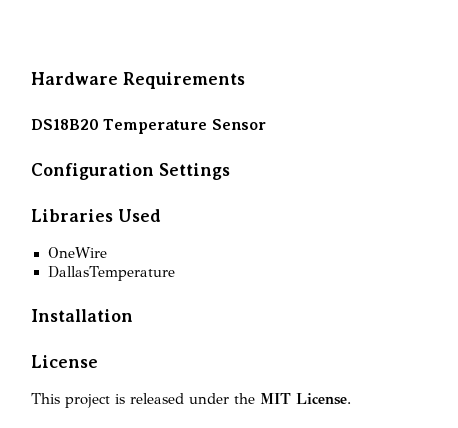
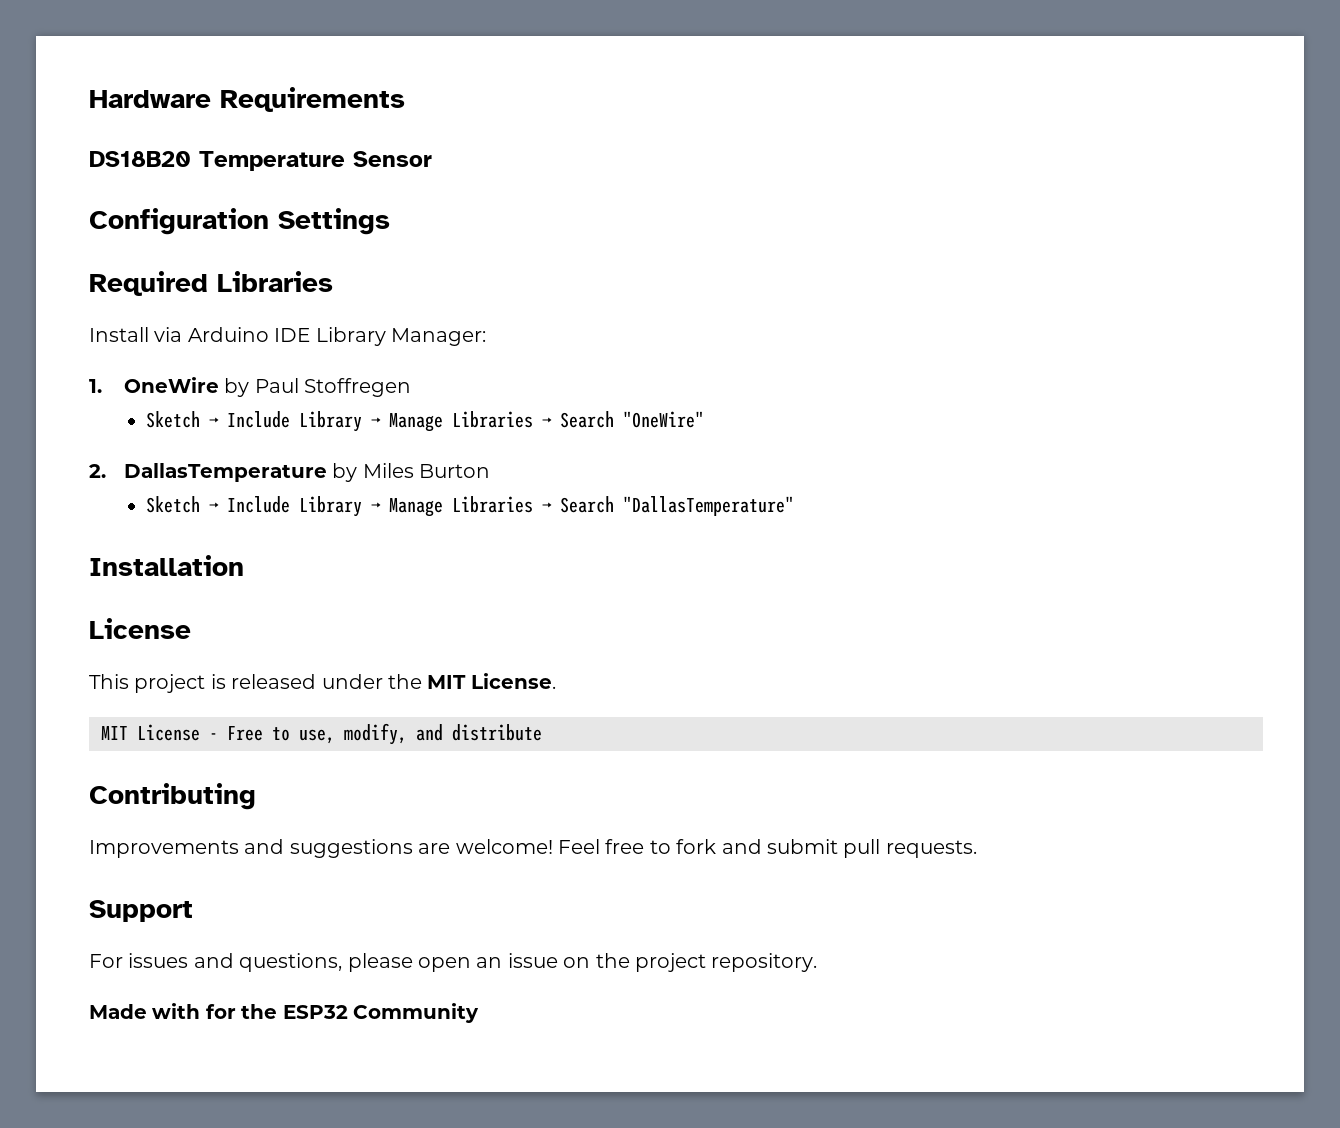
[31,209,161,222] [47,247,107,258] [47,266,176,281] Libraries Used // OneWire // DallasTemperature -> [89,271,333,296] [89,327,486,346] [89,377,412,397] [145,411,704,432] [89,463,491,482] [145,496,794,517] Required Libraries // Install via Arduino IDE Library Manager: // 1. OneWire by Paul Stoffregen // Sketch → Include Library → Manage Libraries → Search "OneWire" // 2. DallasTemperature by Miles Burton // Sketch → Include Library → Manage Libraries → Search "DallasTemperature"
(351, 399) none -> [101,723,542,745] [89,783,256,810] [89,839,977,858] [89,900,193,922] [89,953,818,972] [89,1003,479,1023] // MIT License - Free to use, modify, and distribute // Contributing // Improvements and suggestions are welcome! Feel free to fork and submit pull requests. // Support // For issues and questions, please open an issue on the project repository. // Made with for the ESP32 Community

